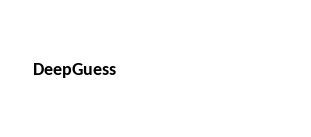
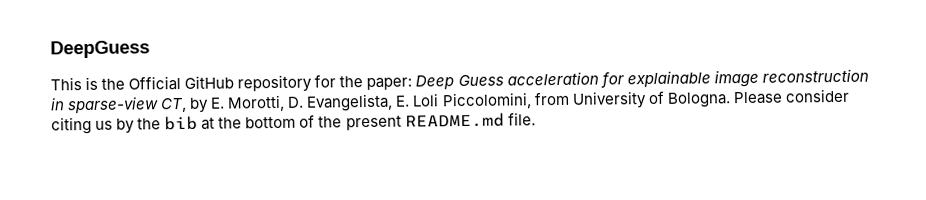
(116, 70) none -> [50,68,869,93] [50,88,850,114] [51,112,536,135] // This is the Official GitHub repository for the paper: Deep Guess acceleration for explainable image reconstruction in sparse-view CT, by E. Morotti, D. Evangelista, E. Loli Piccolomini, from University of Bologna. Please consider citing us by the bib at the bottom of the present README.md file.

